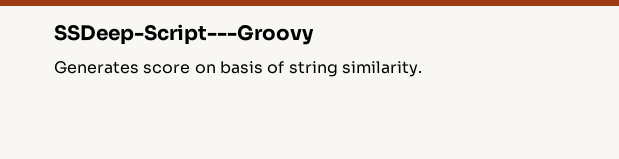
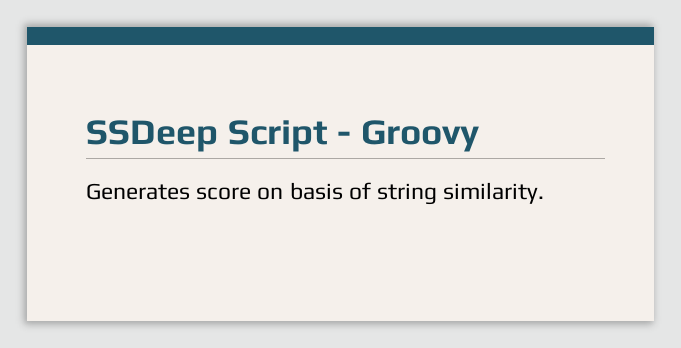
[54,24,314,45] SSDeep-Script---Groovy -> [86,120,480,152] SSDeep Script - Groovy

